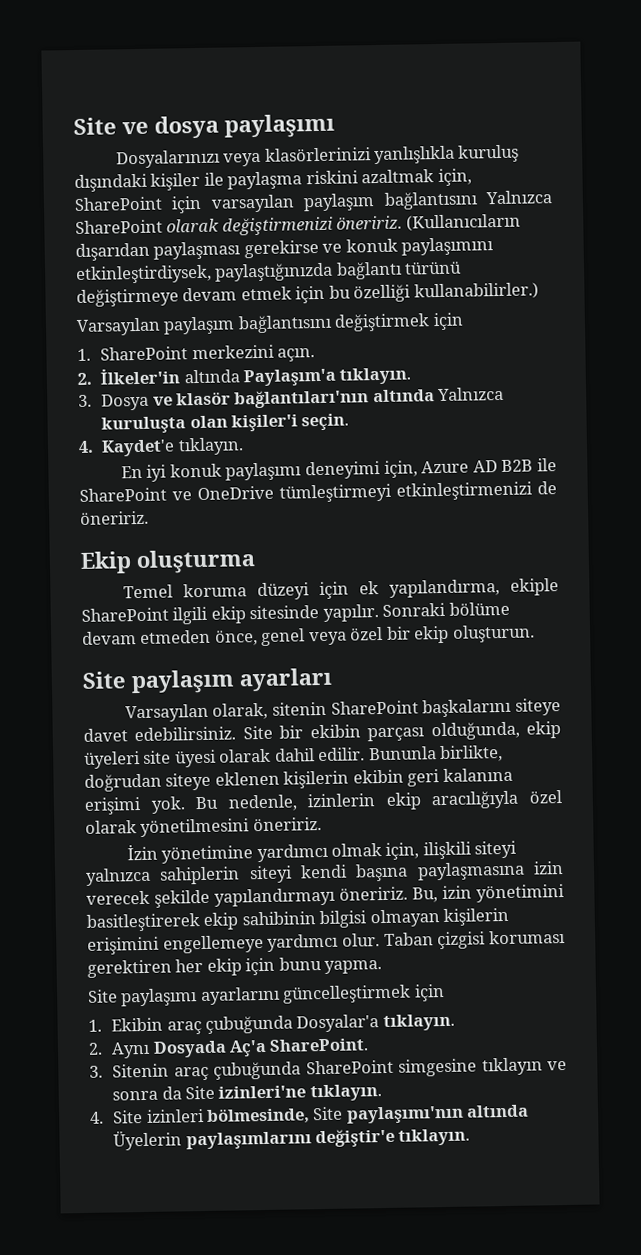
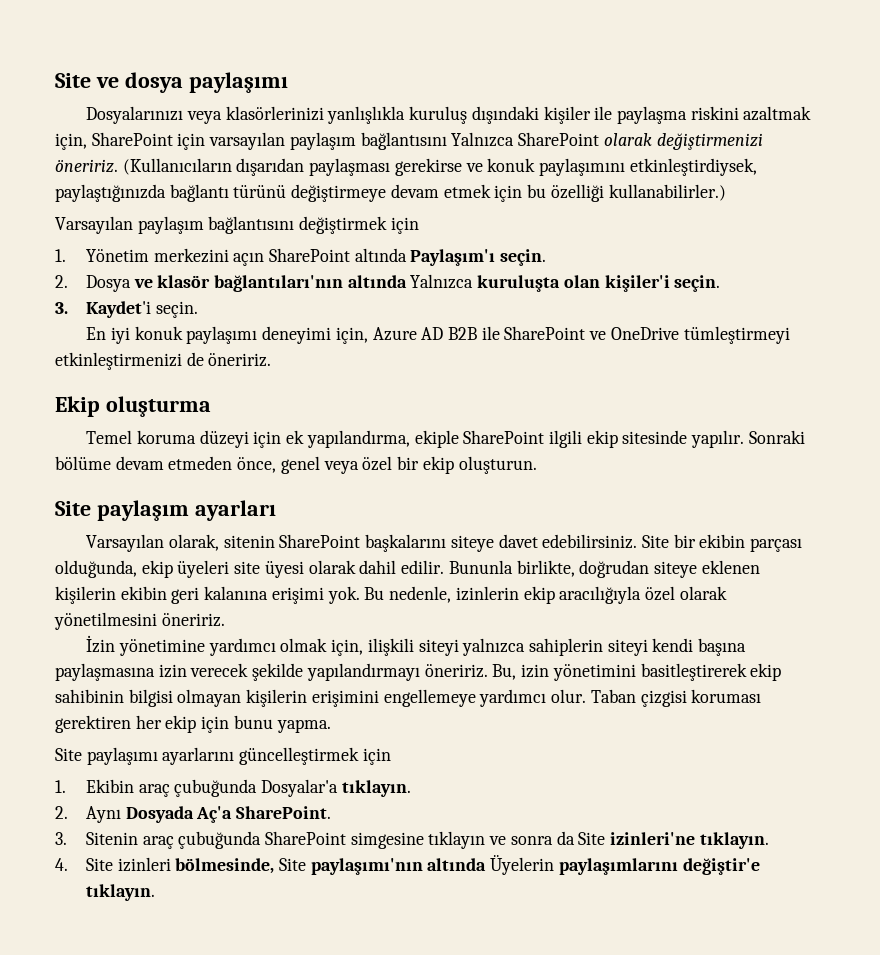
[100,344,315,362] [77,367,412,388] [78,394,92,407] SharePoint merkezini açın. // 2. İlkeler'in altında Paylaşım'a tıklayın. // 3. -> [85,248,547,266] [55,275,68,288] Yönetim merkezini açın SharePoint altında Paylaşım'ı seçin. // 2.
[78,437,244,457] 4. Kaydet'e tıklayın. -> [55,301,198,318] 3. Kaydet'i seçin.

